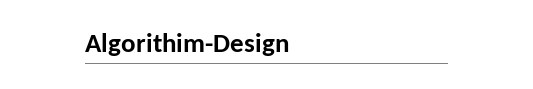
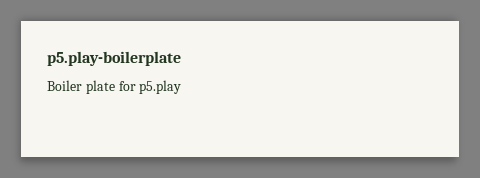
[85,33,289,56] Algorithim-Design -> [47,51,181,66] [47,80,182,94] p5.play-boilerplate // Boiler plate for p5.play

